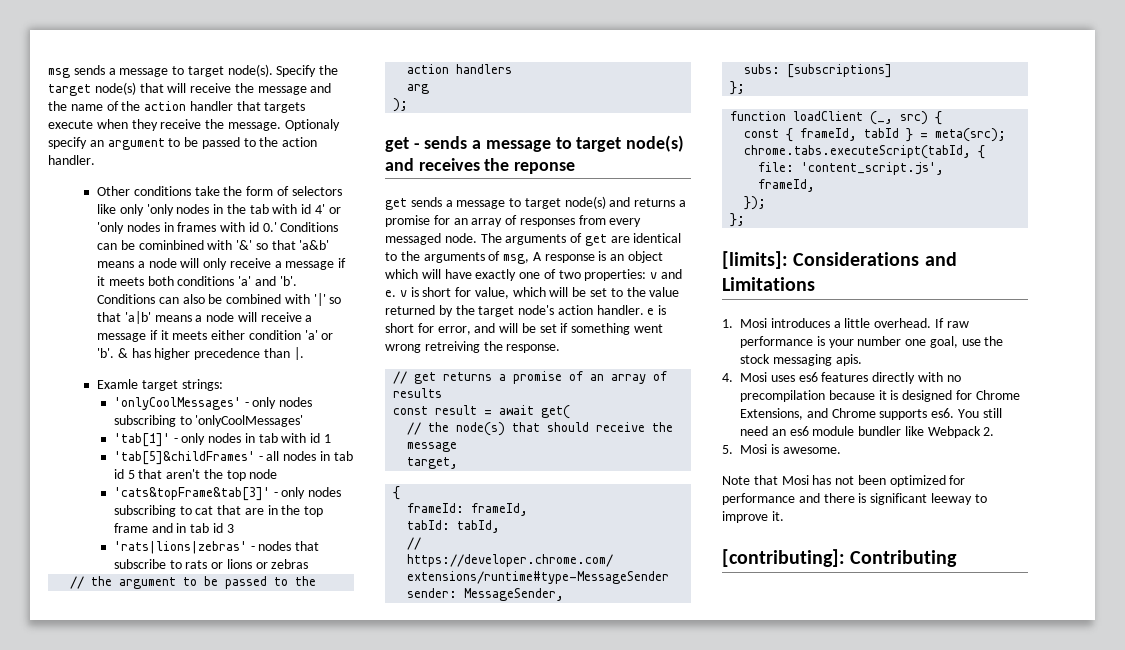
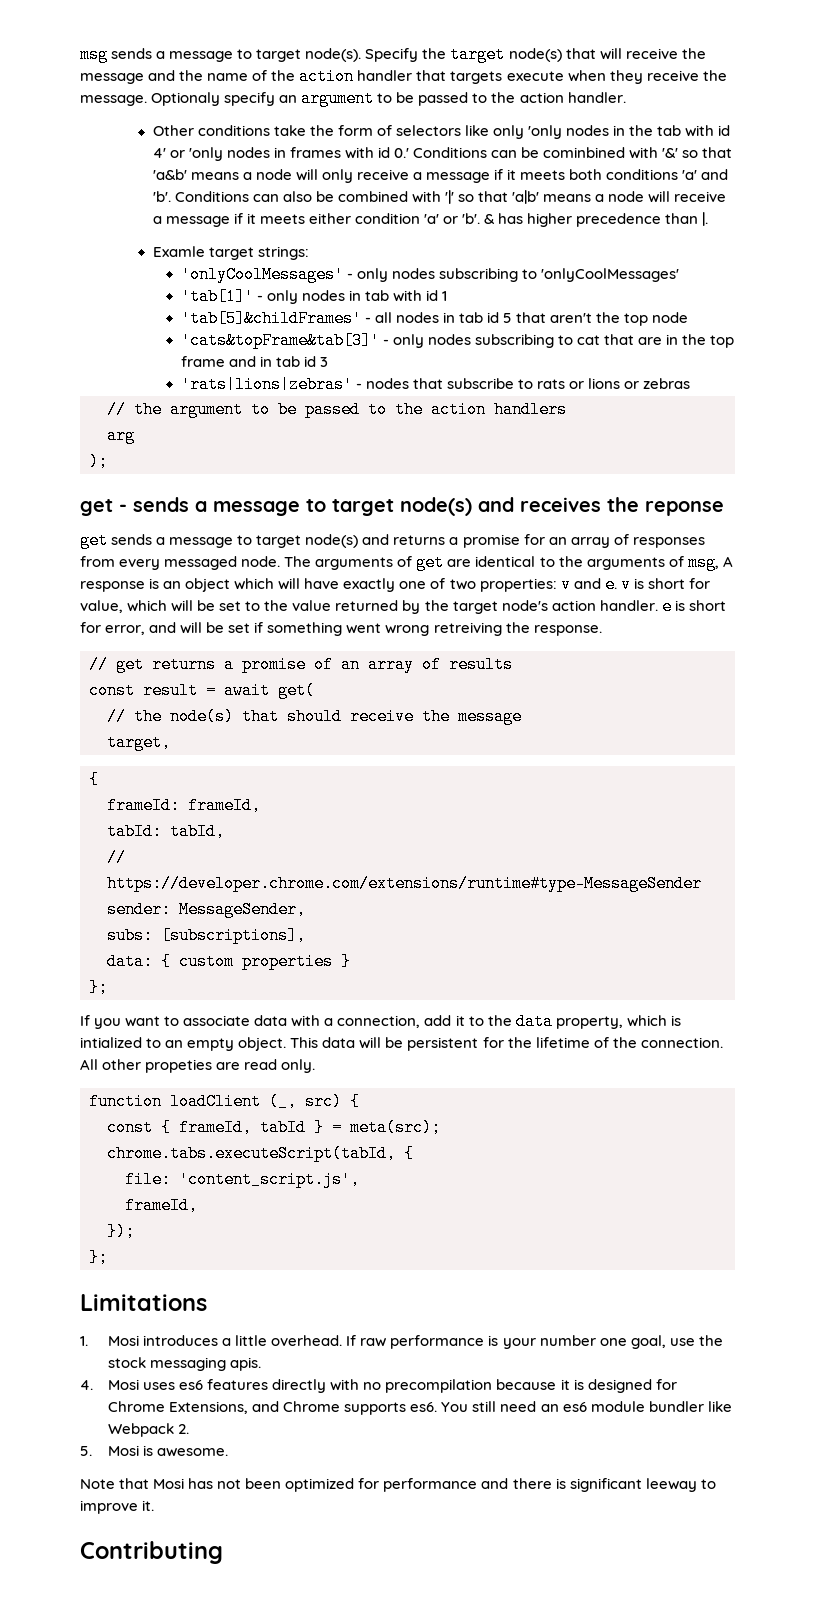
[787,64,893,78] [730,81,746,95] [subscriptions] // }; -> [161,927,306,944] [107,953,351,970] [89,979,108,996] [80,1013,681,1030] [80,1037,723,1051] [80,1059,316,1073] [subscriptions], // data: { custom properties } // }; // If you want to associate data with a connection, add it to the data property, which is intialized to an empty object. This data will be persistent for the lifetime of the connection. All other propeties are read only.
[722,251,957,269] [limits]: Considerations and -> (108, 1257) none
[722,549,845,567] [contributing]: -> (155, 1505) none

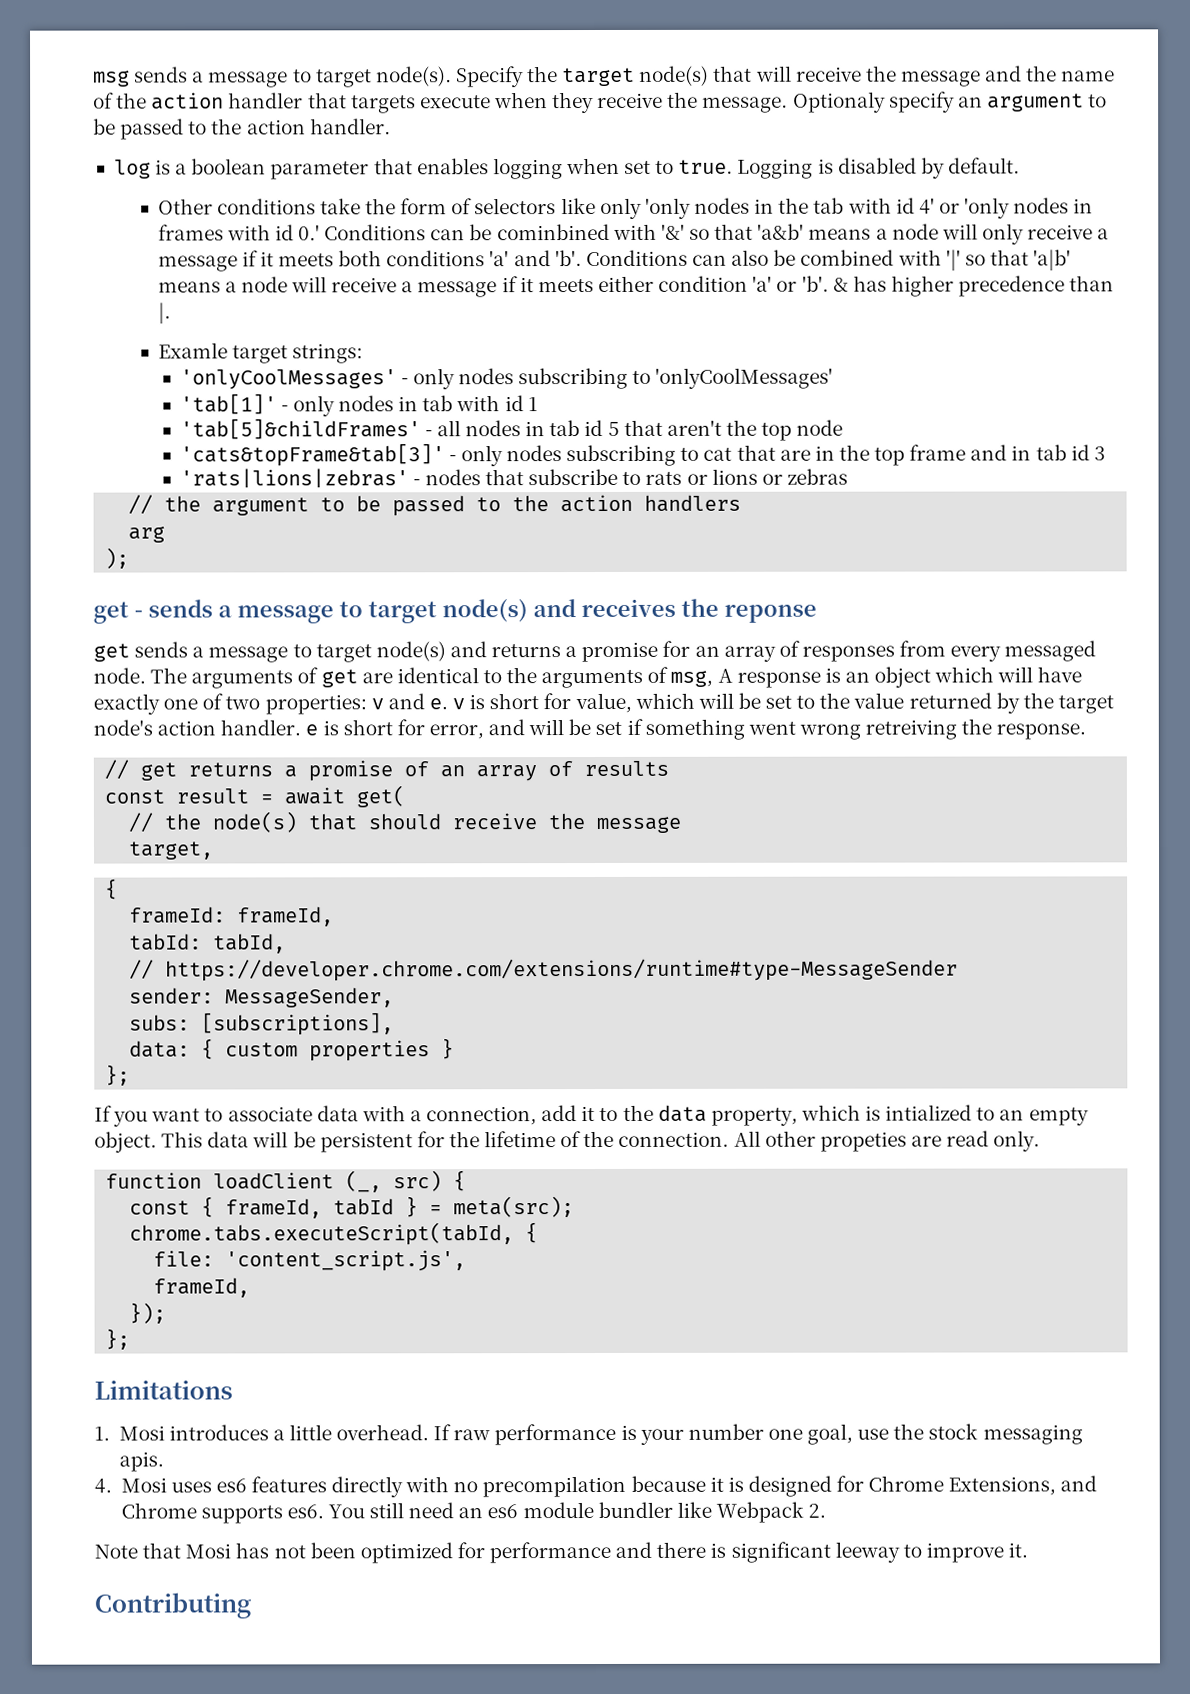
(626, 97) none -> [113,157,1020,180] // log is a boolean parameter that enables logging when set to true. Logging is disabled by default.
[80,1445,229,1457] // 5. Mosi is awesome. -> (827, 1510) none

